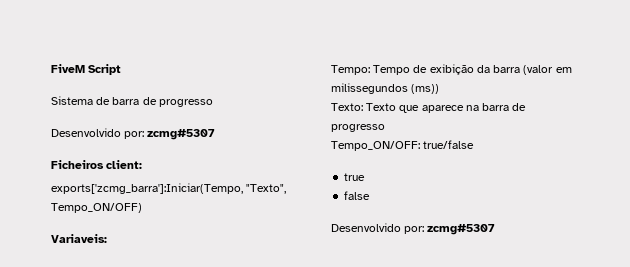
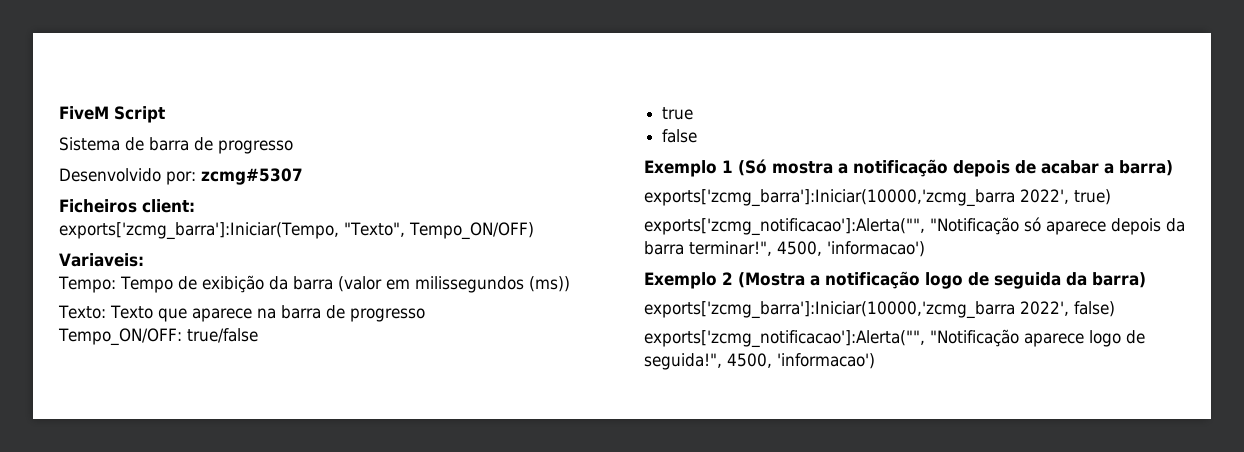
[331,223,496,235] Desenvolvido por: zcmg#5307 -> [644,159,1173,177] [644,189,1111,207] [644,217,1185,236] [644,241,925,257] [644,271,1146,289] [644,301,1115,319] [644,329,1145,348] [644,353,875,370] Exemplo 1 (Só mostra a notificação depois de acabar a barra) // exports['zcmg_barra']:Iniciar(10000,'zcmg_barra 2022', true) // exports['zcmg_notificacao']:Alerta("", "Notificação só aparece depois da barra terminar!", 4500, 'informacao') // Exemplo 2 (Mostra a notificação logo de seguida da barra) // exports['zcmg_barra']:Iniciar(10000,'zcmg_barra 2022', false) // exports['zcmg_notificacao']:Alerta("", "Notificação aparece logo de seguida!", 4500, 'informacao')

